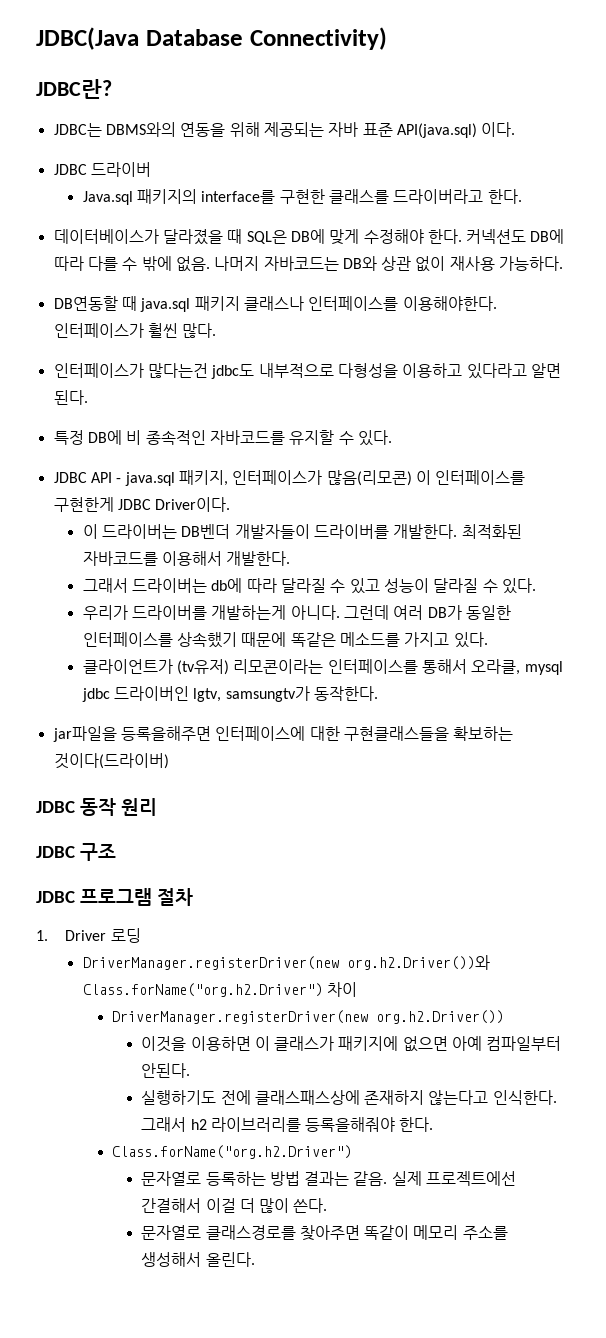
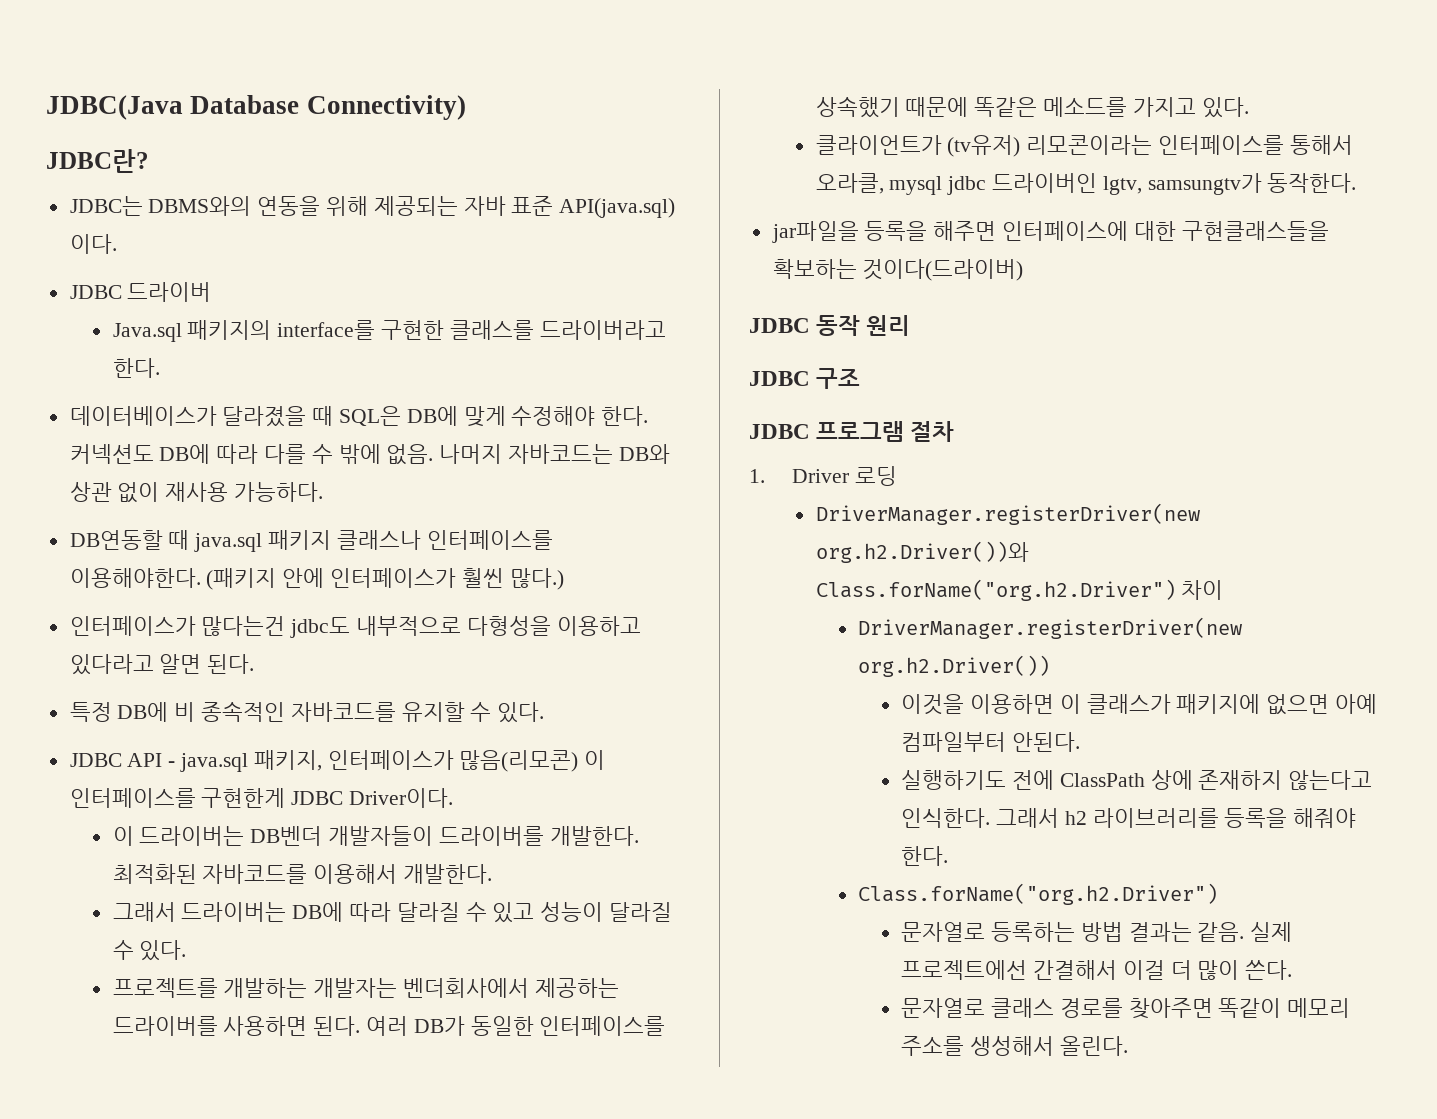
(497, 303) none -> [206,568,325,590] (패키지 안에
[182,323,217,338] 많다. -> [509,568,564,590] 많다.)
[211,578,243,593] db에 -> [292,902,344,922] DB에
[82,605,390,620] 우리가 드라이버를 개발하는게 아니다. 그런데 -> [112,978,619,998] [112,1016,361,1036] 프로젝트를 개발하는 개발자는 벤더회사에서 제공하는 드라이버를 사용하면 된다.
[120,726,211,741] 등록을해주면 -> [864,221,997,241] 등록을 해주면
[254,1090,360,1105] 클래스패스상에 -> [1059,770,1193,790] ClassPath 상에
[305,1117,396,1132] 등록을해줘야 -> [1224,808,1357,828] 등록을 해줘야
[205,1225,296,1240] 클래스경로를 -> [990,998,1123,1018] 클래스 경로를

